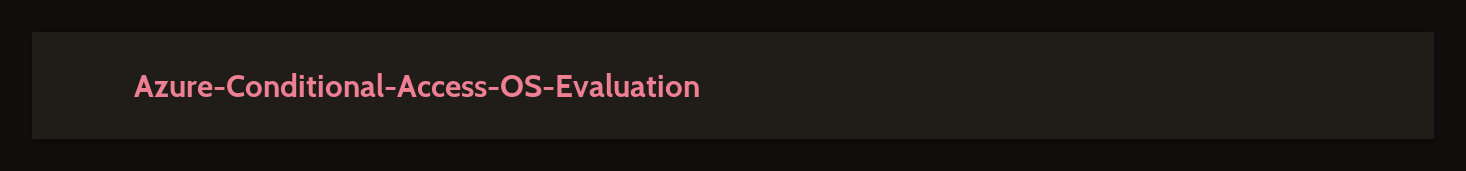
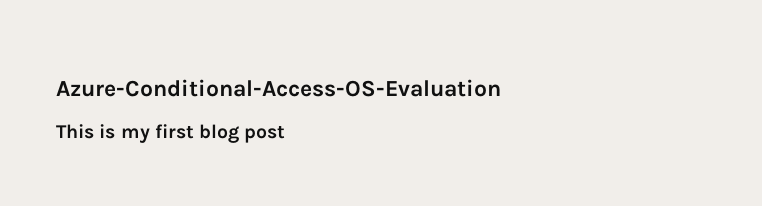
(700, 85) none -> [56,124,286,143] // This is my first blog post

